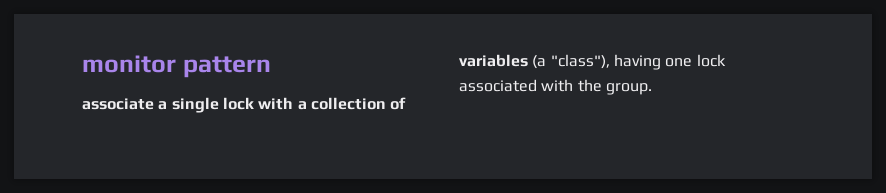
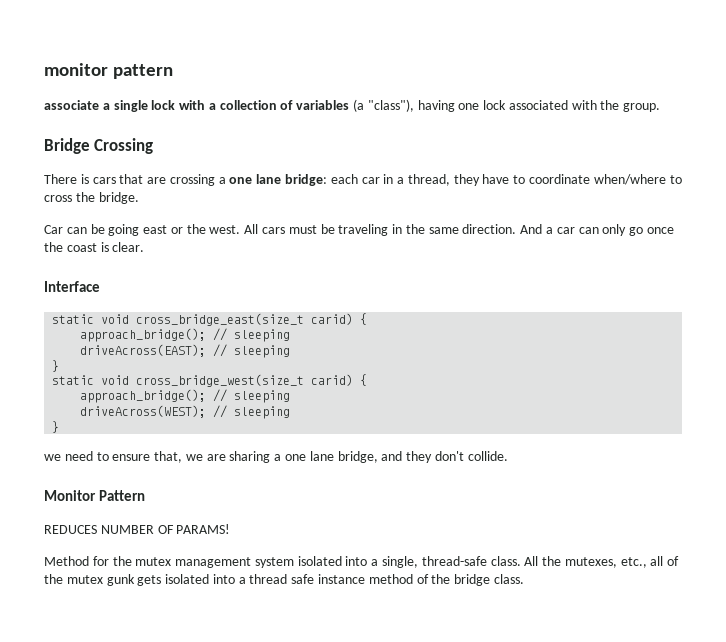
(652, 89) none -> [44,138,154,154] [44,174,682,186] [44,192,139,204] [44,224,674,236] [44,242,145,252] [44,281,100,292] [52,313,368,326] [80,328,291,342] [80,344,291,358] [52,360,60,372] [52,374,368,387] [80,389,291,403] [80,405,291,419] [52,421,60,433] [44,451,508,463] [44,490,146,501] [44,524,231,534] [44,556,680,568] [44,574,524,586] // Bridge Crossing // There is cars that are crossing a one lane bridge: each car in a thread, they have to coordinate when/where to cross the bridge. // Car can be going east or the west. All cars must be traveling in the same direction. And a car can only go once the coast is clear. // Interface // static void cross_bridge_east(size_t carid) { // approach_bridge(); // sleeping // driveAcross(EAST); // sleeping // } // static void cross_bridge_west(size_t carid) { // approach_bridge(); // sleeping // driveAcross(WEST); // sleeping // } // we need to ensure that, we are sharing a one lane bridge, and they don't collide. // Monitor Pattern // REDUCES NUMBER OF PARAMS! // Method for the mutex management system isolated into a single, thread-safe class. All the mutexes, etc., all of the mutex gunk gets isolated into a thread safe instance method of the bridge class.

